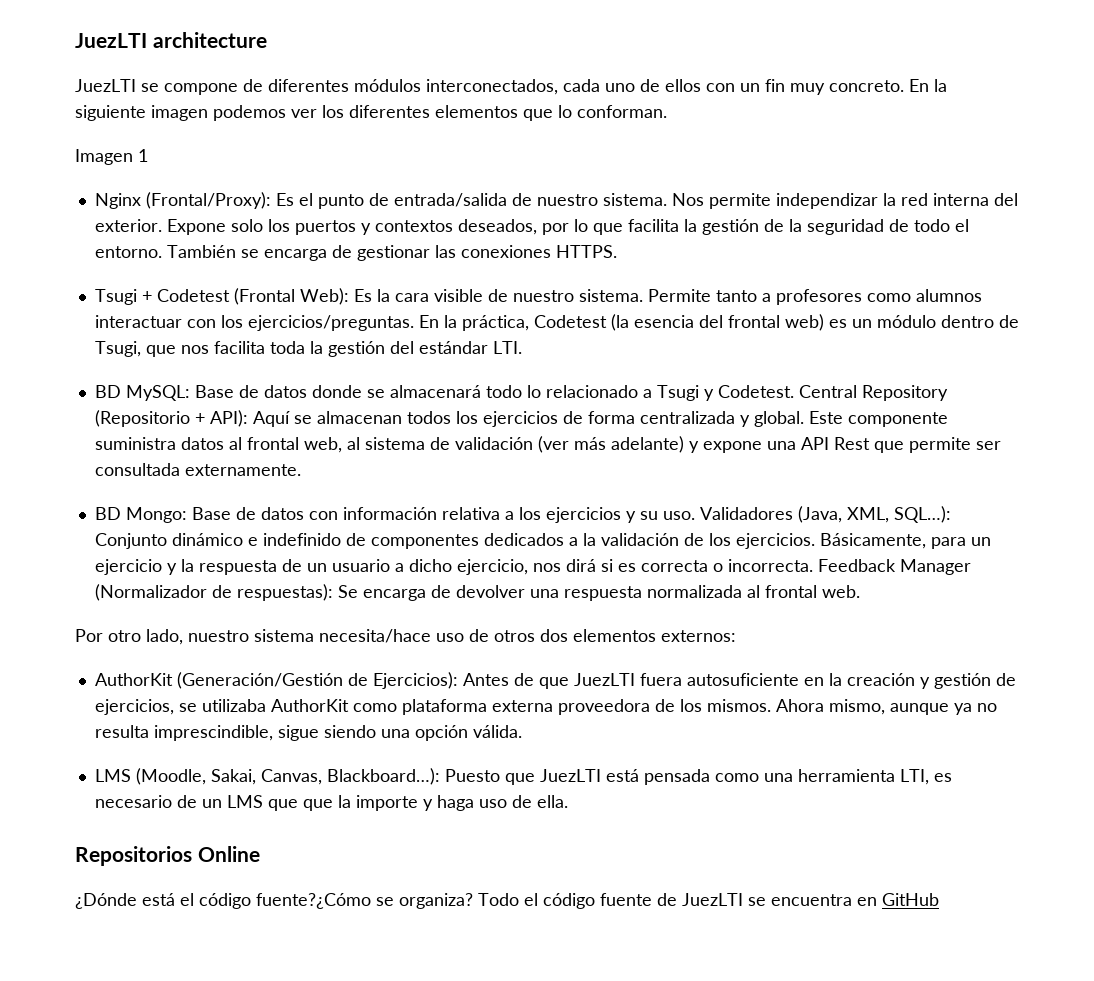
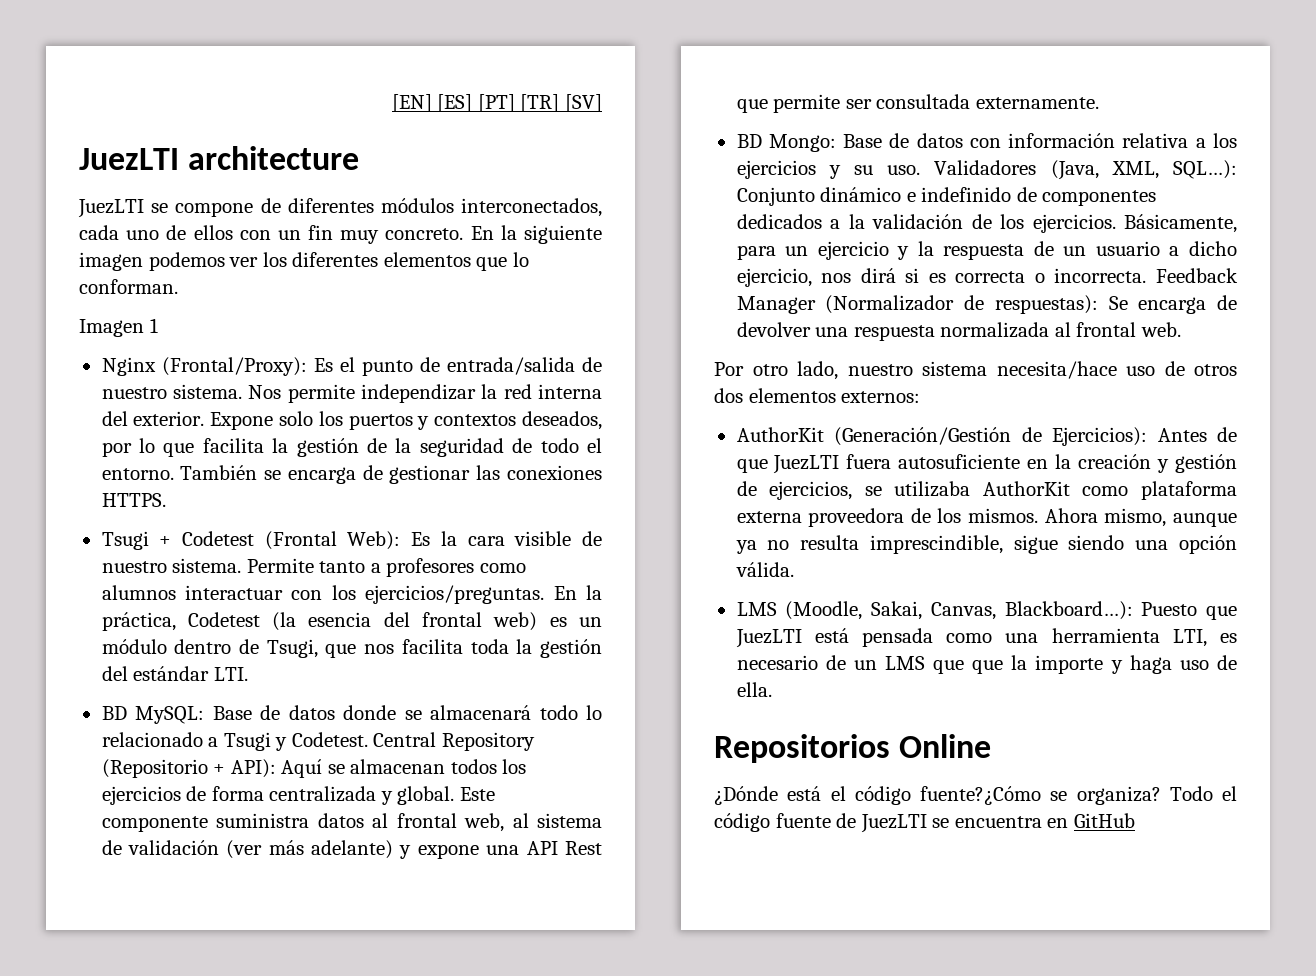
(75, 40) none -> [391,94,603,112] [EN] [ES] [PT] [TR] [SV] //

